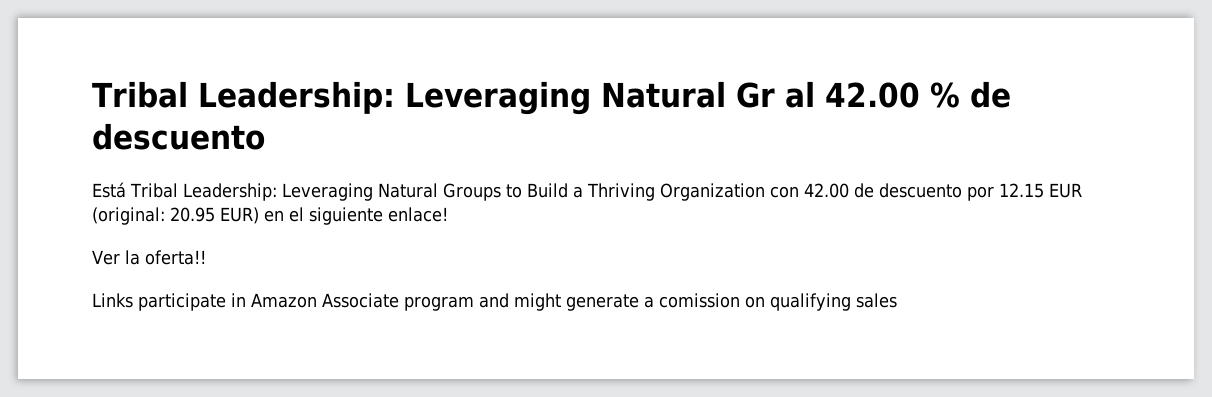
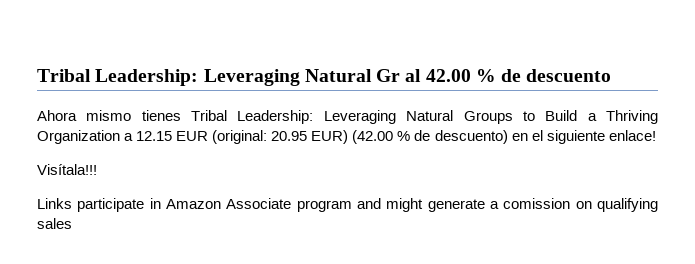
[92,182,126,198] Está -> [37,110,181,121] Ahora mismo tienes
[769,183,994,201] con 42.00 de descuento por -> [124,133,134,141] a
(259, 215) none -> [352,130,508,144] (42.00 % de descuento)
[92,250,206,265] Ver la oferta!! -> [37,164,97,175] Visítala!!!

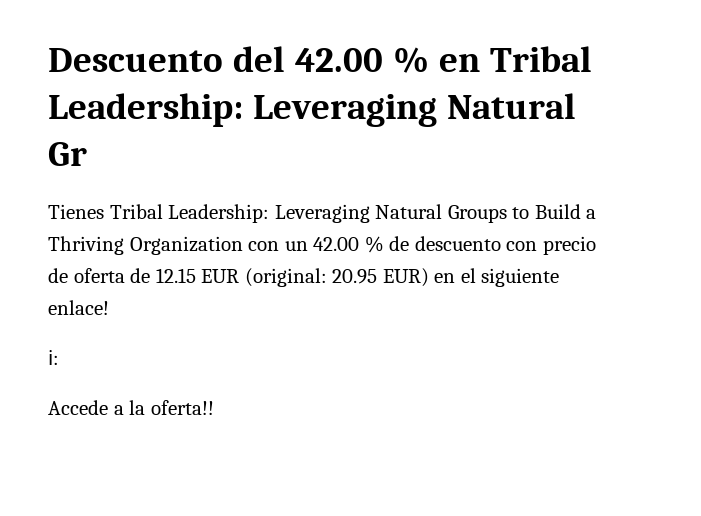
(37, 75) none -> [48,46,480,73] Descuento del 42.00 % en
[405,69,612,82] [37,110,181,121] al 42.00 % de descuento // Ahora mismo tienes -> [48,204,104,219] // Tienes
[124,133,134,141] a -> [248,236,596,255] [48,268,151,283] con un 42.00 % de descuento con precio de oferta de
[352,130,508,144] (42.00 % de descuento) -> (429, 277) none
[37,164,97,175] [37,198,658,212] [37,218,72,229] Visítala!!! // Links participate in Amazon Associate program and might generate a comission on qualifying sales -> [48,350,59,365] [48,400,214,415] ℹ: // Accede a la oferta!!

